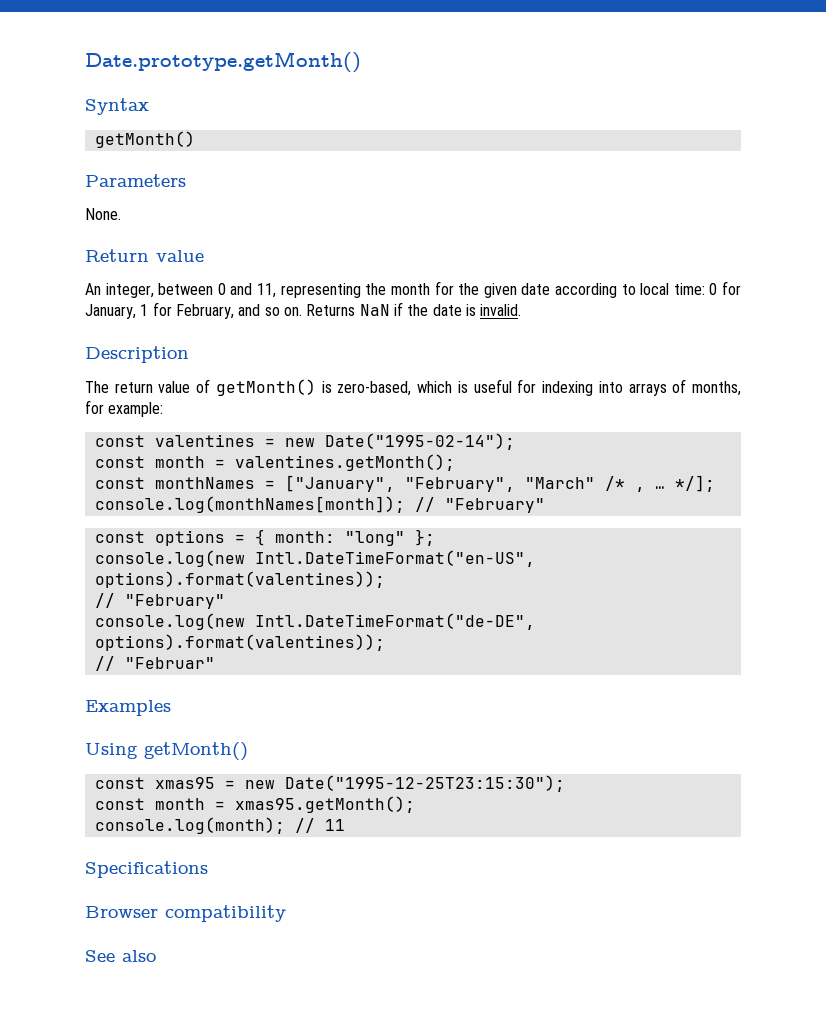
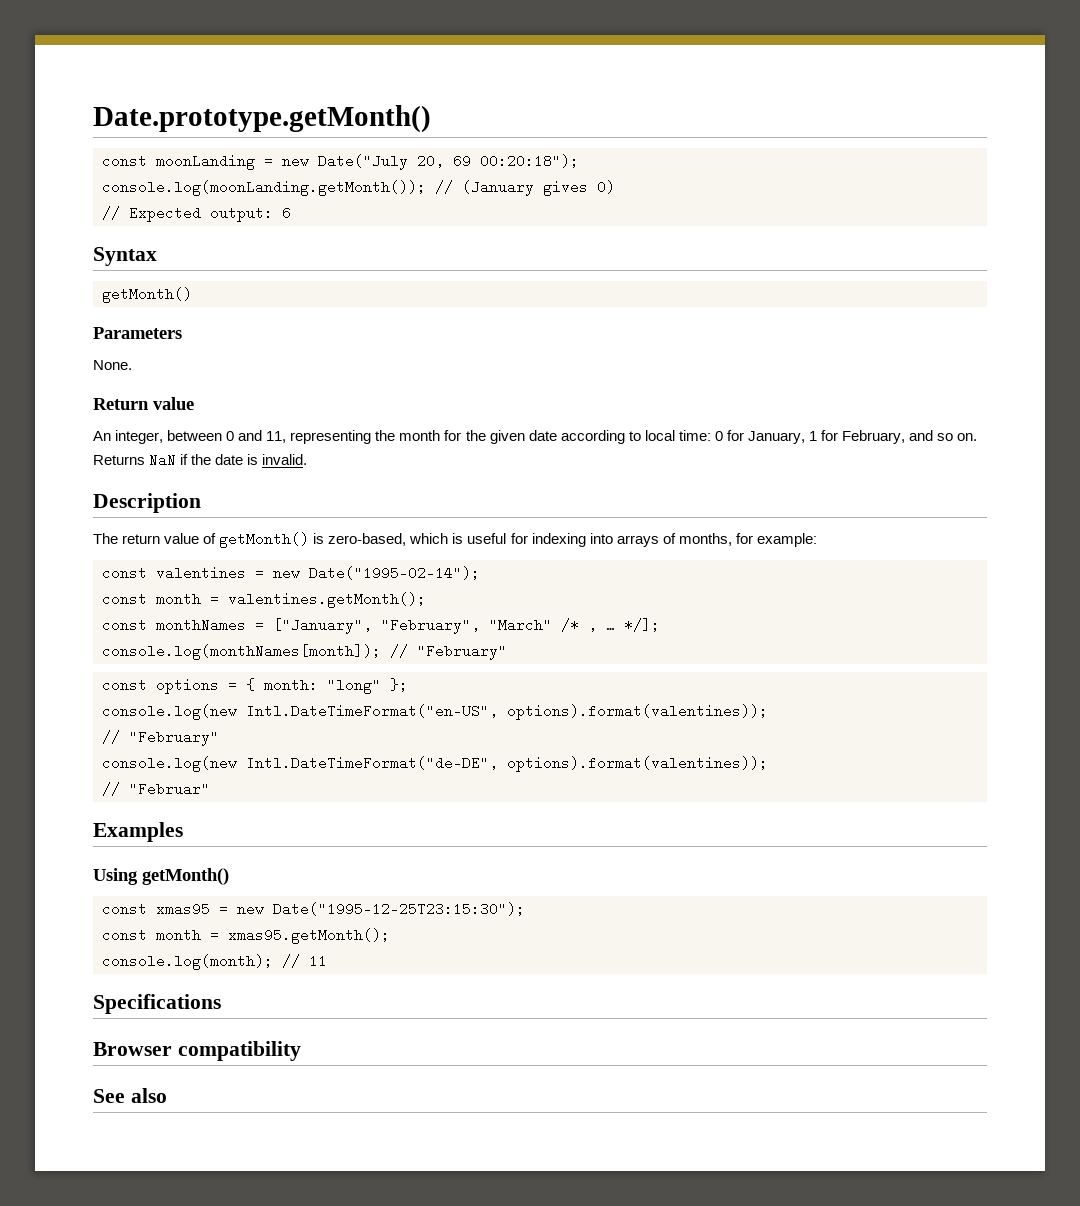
(361, 62) none -> [102,154,579,170] [102,180,615,196] [102,206,291,222] // const moonLanding = new Date("July 20, 69 00:20:18"); // console.log(moonLanding.getMonth()); // (January gives 0) // // Expected output: 6

